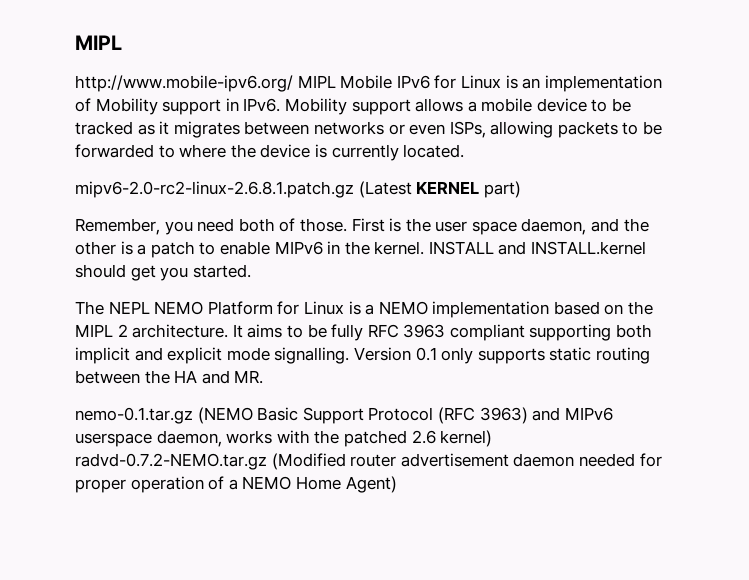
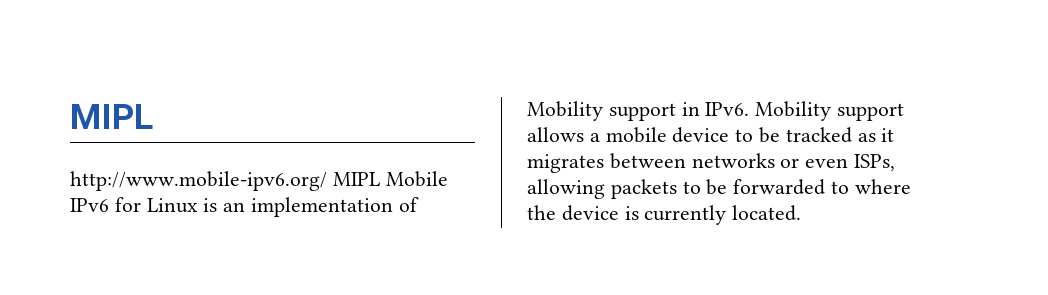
[75,181,521,198] [75,218,649,235] [75,241,647,258] [75,264,251,281] [75,301,654,318] [75,324,653,341] [75,347,650,364] [75,370,264,384] [75,407,613,424] [75,430,493,447] [75,453,662,470] [75,476,397,493] // mipv6-2.0-rc2-linux-2.6.8.1.patch.gz (Latest KERNEL part) // Remember, you need both of those. First is the user space daemon, and the other is a patch to enable MIPv6 in the kernel. INSTALL and INSTALL.kernel should get you started. // The NEPL NEMO Platform for Linux is a NEMO implementation based on the MIPL 2 architecture. It aims to be fully RFC 3963 compliant supporting both implicit and explicit mode signalling. Version 0.1 only supports static routing between the HA and MR. // nemo-0.1.tar.gz (NEMO Basic Support Protocol (RFC 3963) and MIPv6 userspace daemon, works with the patched 2.6 kernel) radvd-0.7.2-NEMO.tar.gz (Modified router advertisement daemon needed for proper operation of a NEMO Home Agent) -> (802, 213) none

